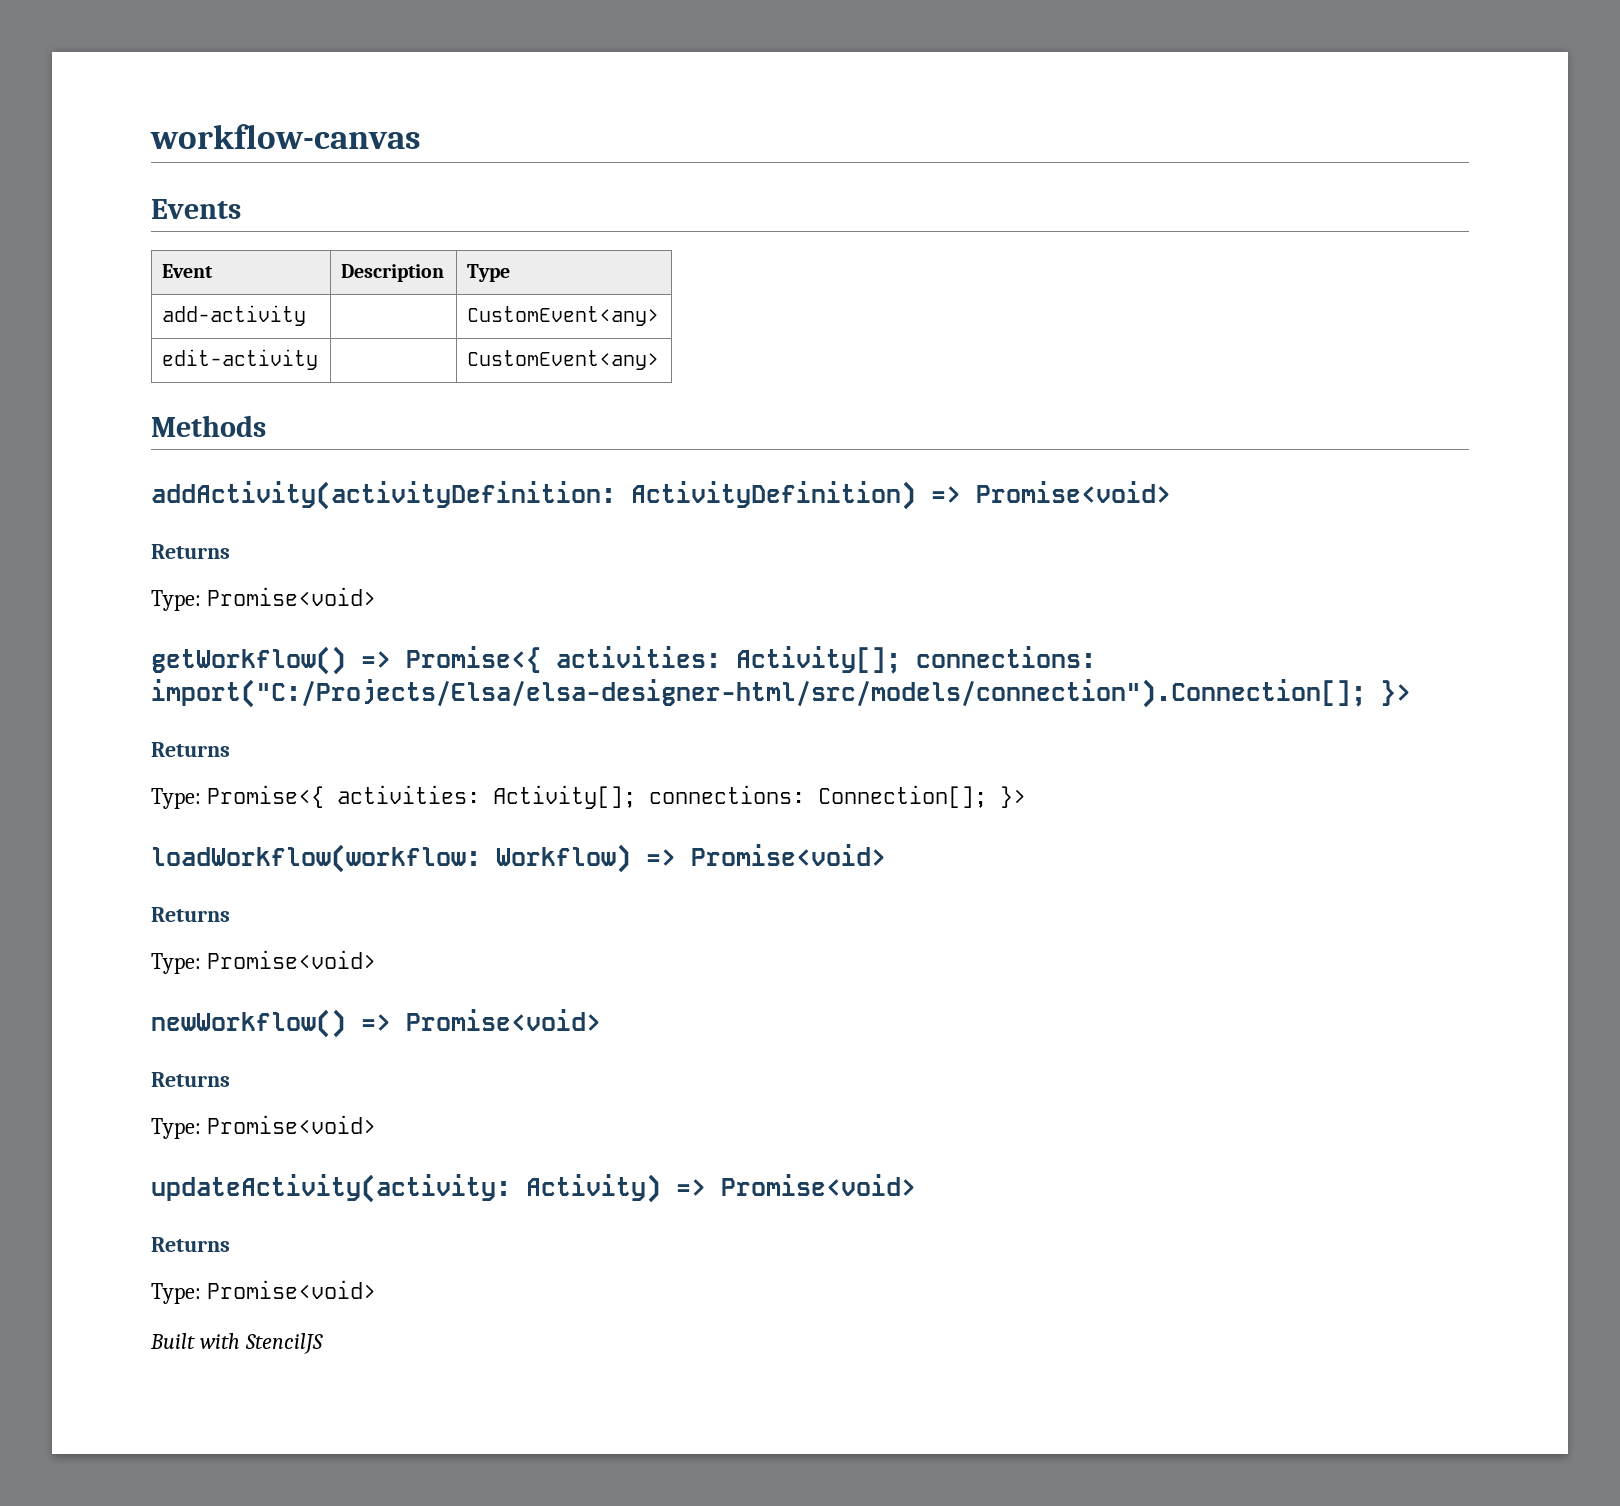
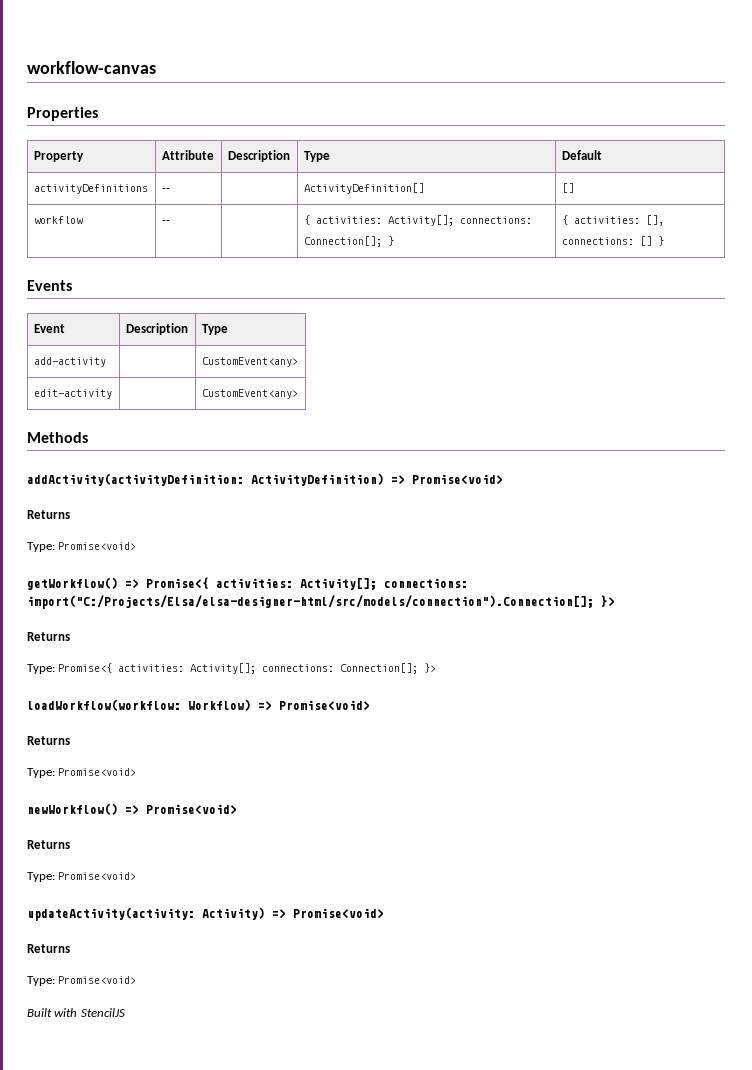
(421, 136) none -> [27,107,98,121] [33,151,84,162] [161,150,214,160] [227,150,290,162] [303,151,330,162] [561,150,602,160] [33,184,148,194] [161,188,170,192] [303,183,424,194] [561,183,574,193] [33,216,83,224] [161,220,170,224] [303,215,532,226] [303,236,394,247] [561,215,664,226] [561,236,664,246] // Properties // Property | Attribute | Description | Type | Default // activityDefinitions | -- | | ActivityDefinition[] | [] // workflow | -- | | { activities: Activity[]; connections: Connection[]; } | { activities: [], connections: [] }

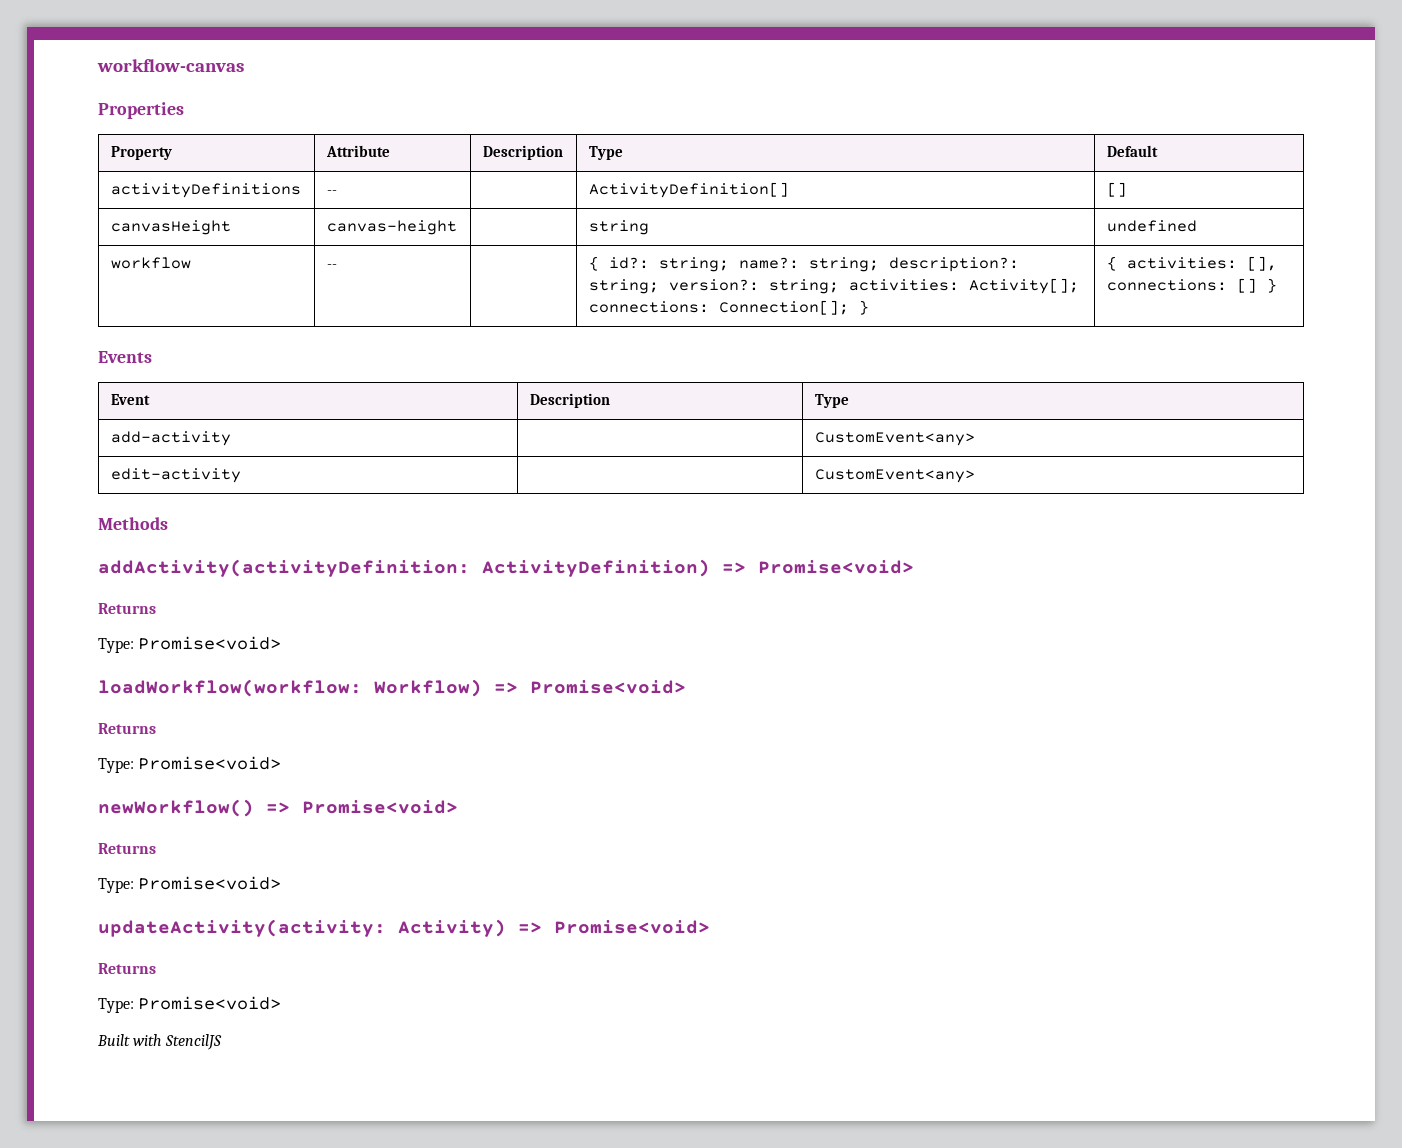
(574, 188) none -> [110,220,231,235] [326,220,457,235] [588,220,649,235] [1106,220,1197,232] // canvasHeight | canvas-height | | string | undefined
(310, 220) none -> [608,257,1019,272] [588,279,839,294] id?: string; name?: string; description?: string; version?: string;
[27,577,468,590] [27,595,615,609] [27,632,70,641] [27,663,437,674] // getWorkflow() => Promise<{ activities: Activity[]; connections: import("C:/Projects/Elsa/elsa-designer-html/src/models/connection").Connection[]; }> // Returns // Type: Promise<{ activities: Activity[]; connections: Connection[]; }> -> (282, 643) none

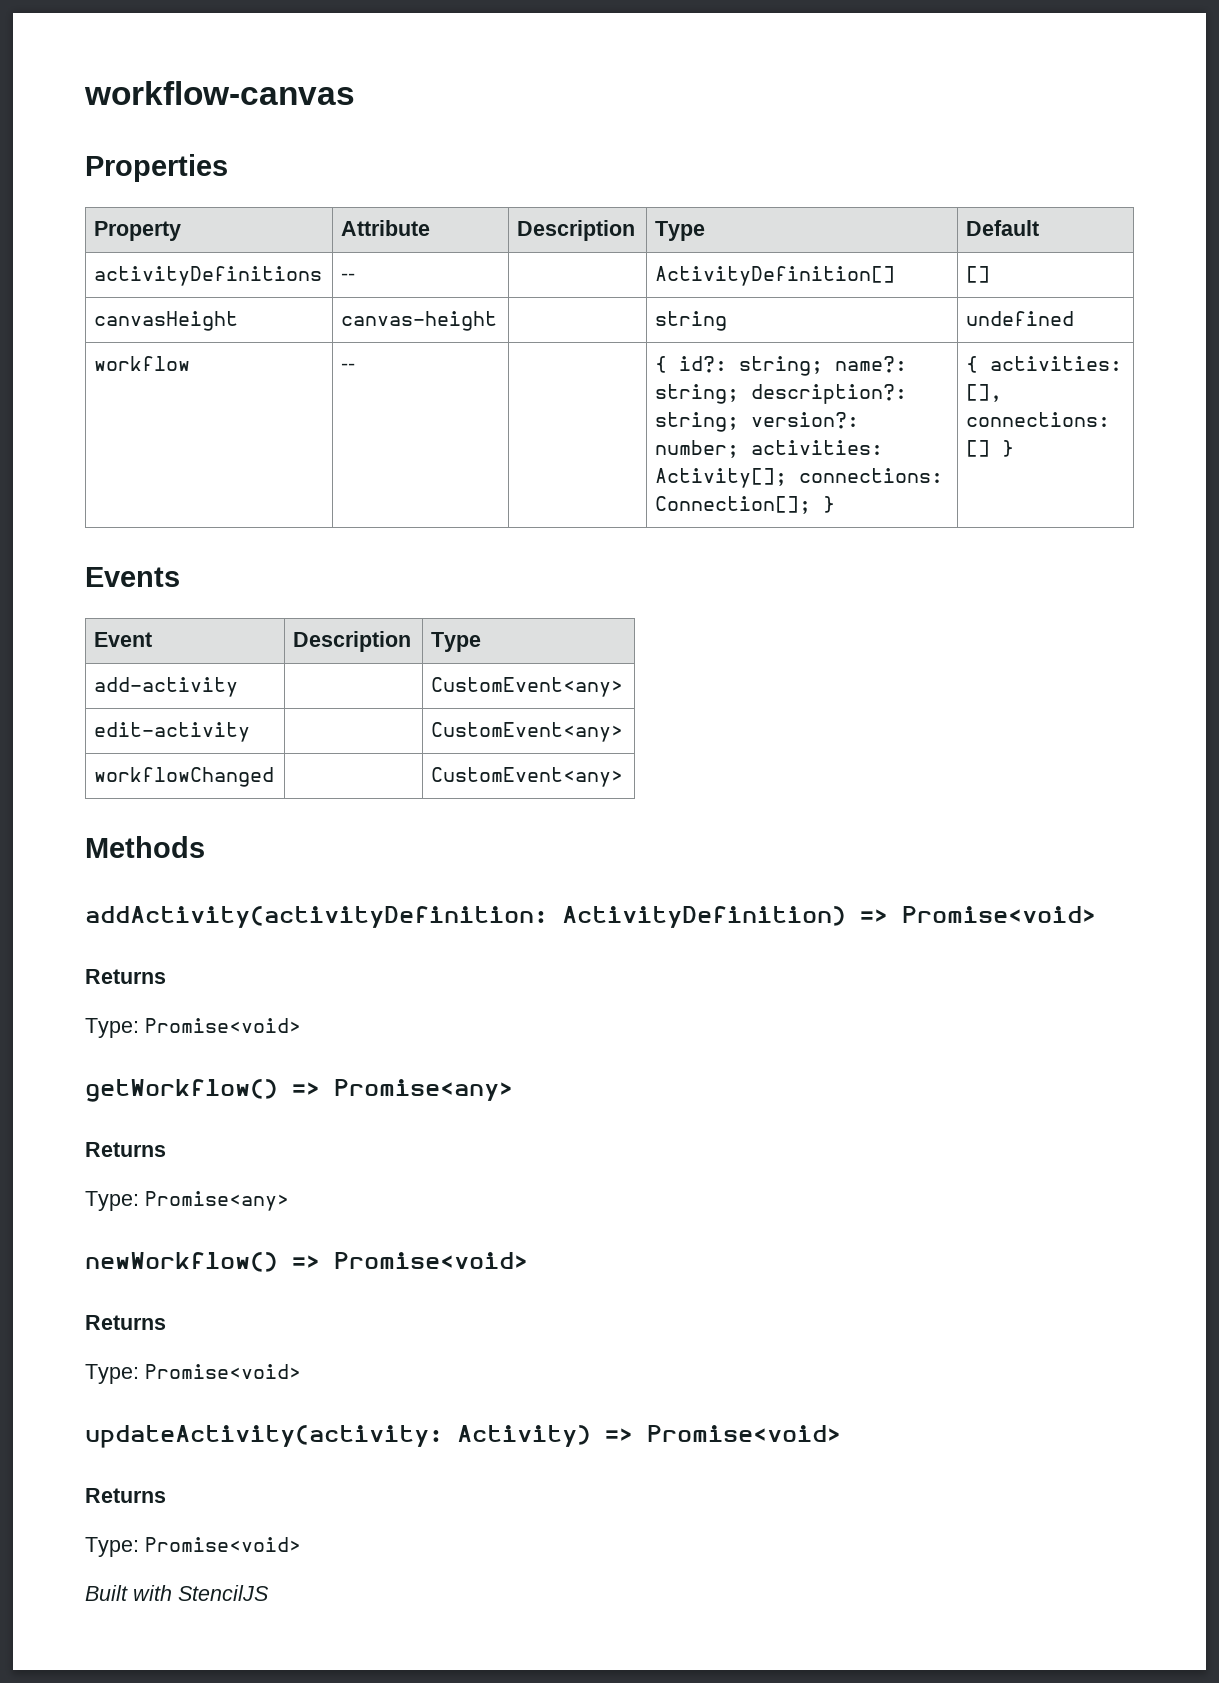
[768,279,839,294] string; -> [655,440,740,458] number;
(975, 476) none -> [94,767,275,787] [431,767,624,787] // workflowChanged | | CustomEvent<any>
[98,679,686,697] [98,723,156,734] [98,756,282,773] loadWorkflow(workflow: Workflow) => Promise<void> // Returns // Type: Promise<void> -> [85,1079,513,1102] [85,1142,166,1157] [85,1191,289,1211] getWorkflow() => Promise<any> // Returns // Type: Promise<any>

